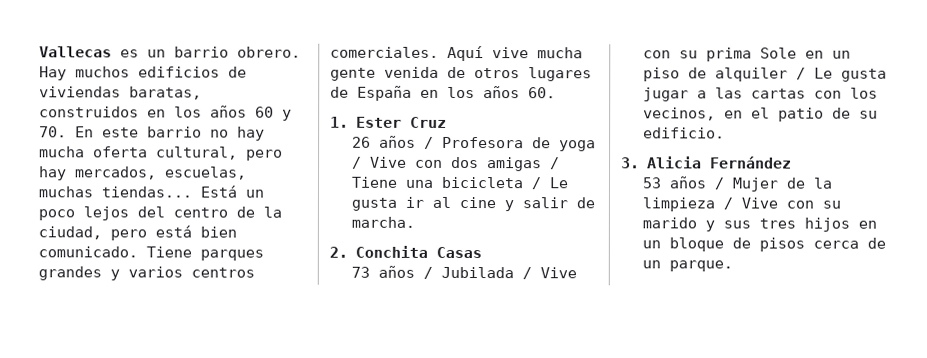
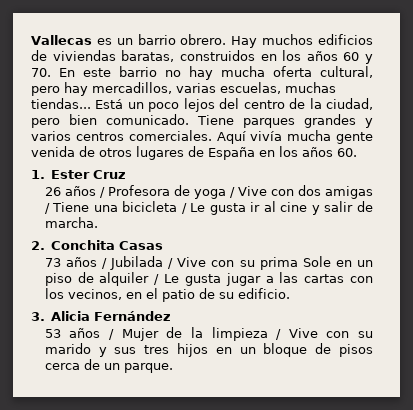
[74,166,157,180] mercados, -> [92,82,216,94] mercadillos, varias
[155,225,192,238] está -> (60, 123) none
[492,47,529,59] vive -> [250,131,283,141] vivía

